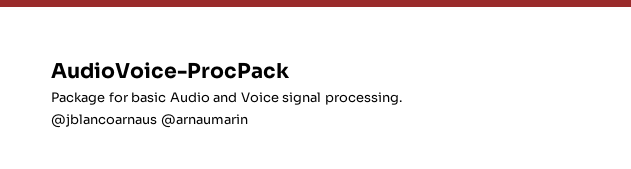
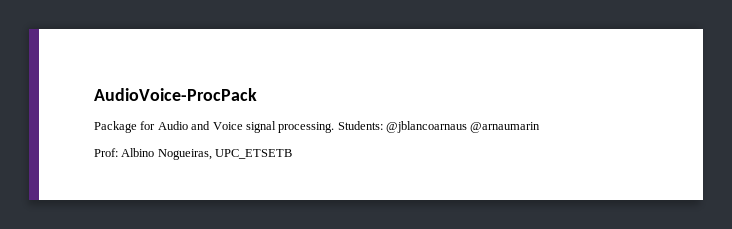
[131,92,167,103] basic -> (156, 125) none
(402, 98) // -> [337,121,383,130] Students:
(248, 121) none -> [94,148,293,160] // Prof: Albino Nogueiras, UPC_ETSETB

